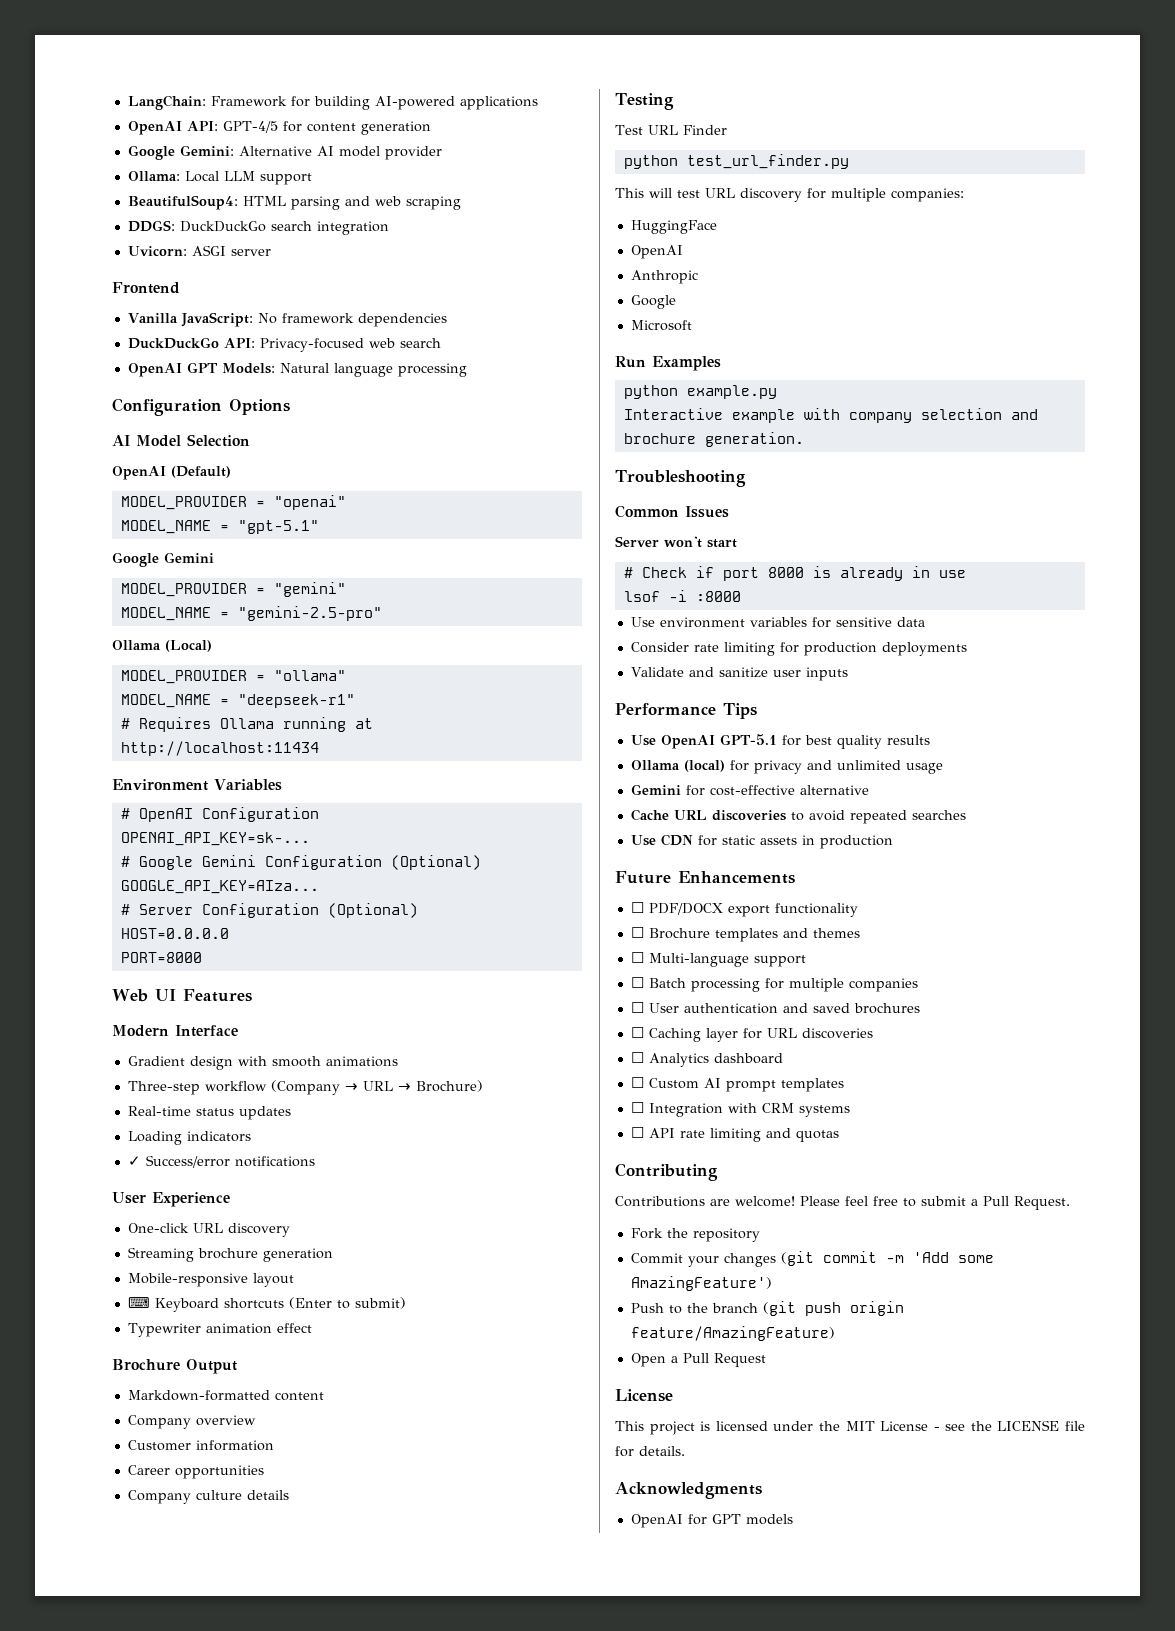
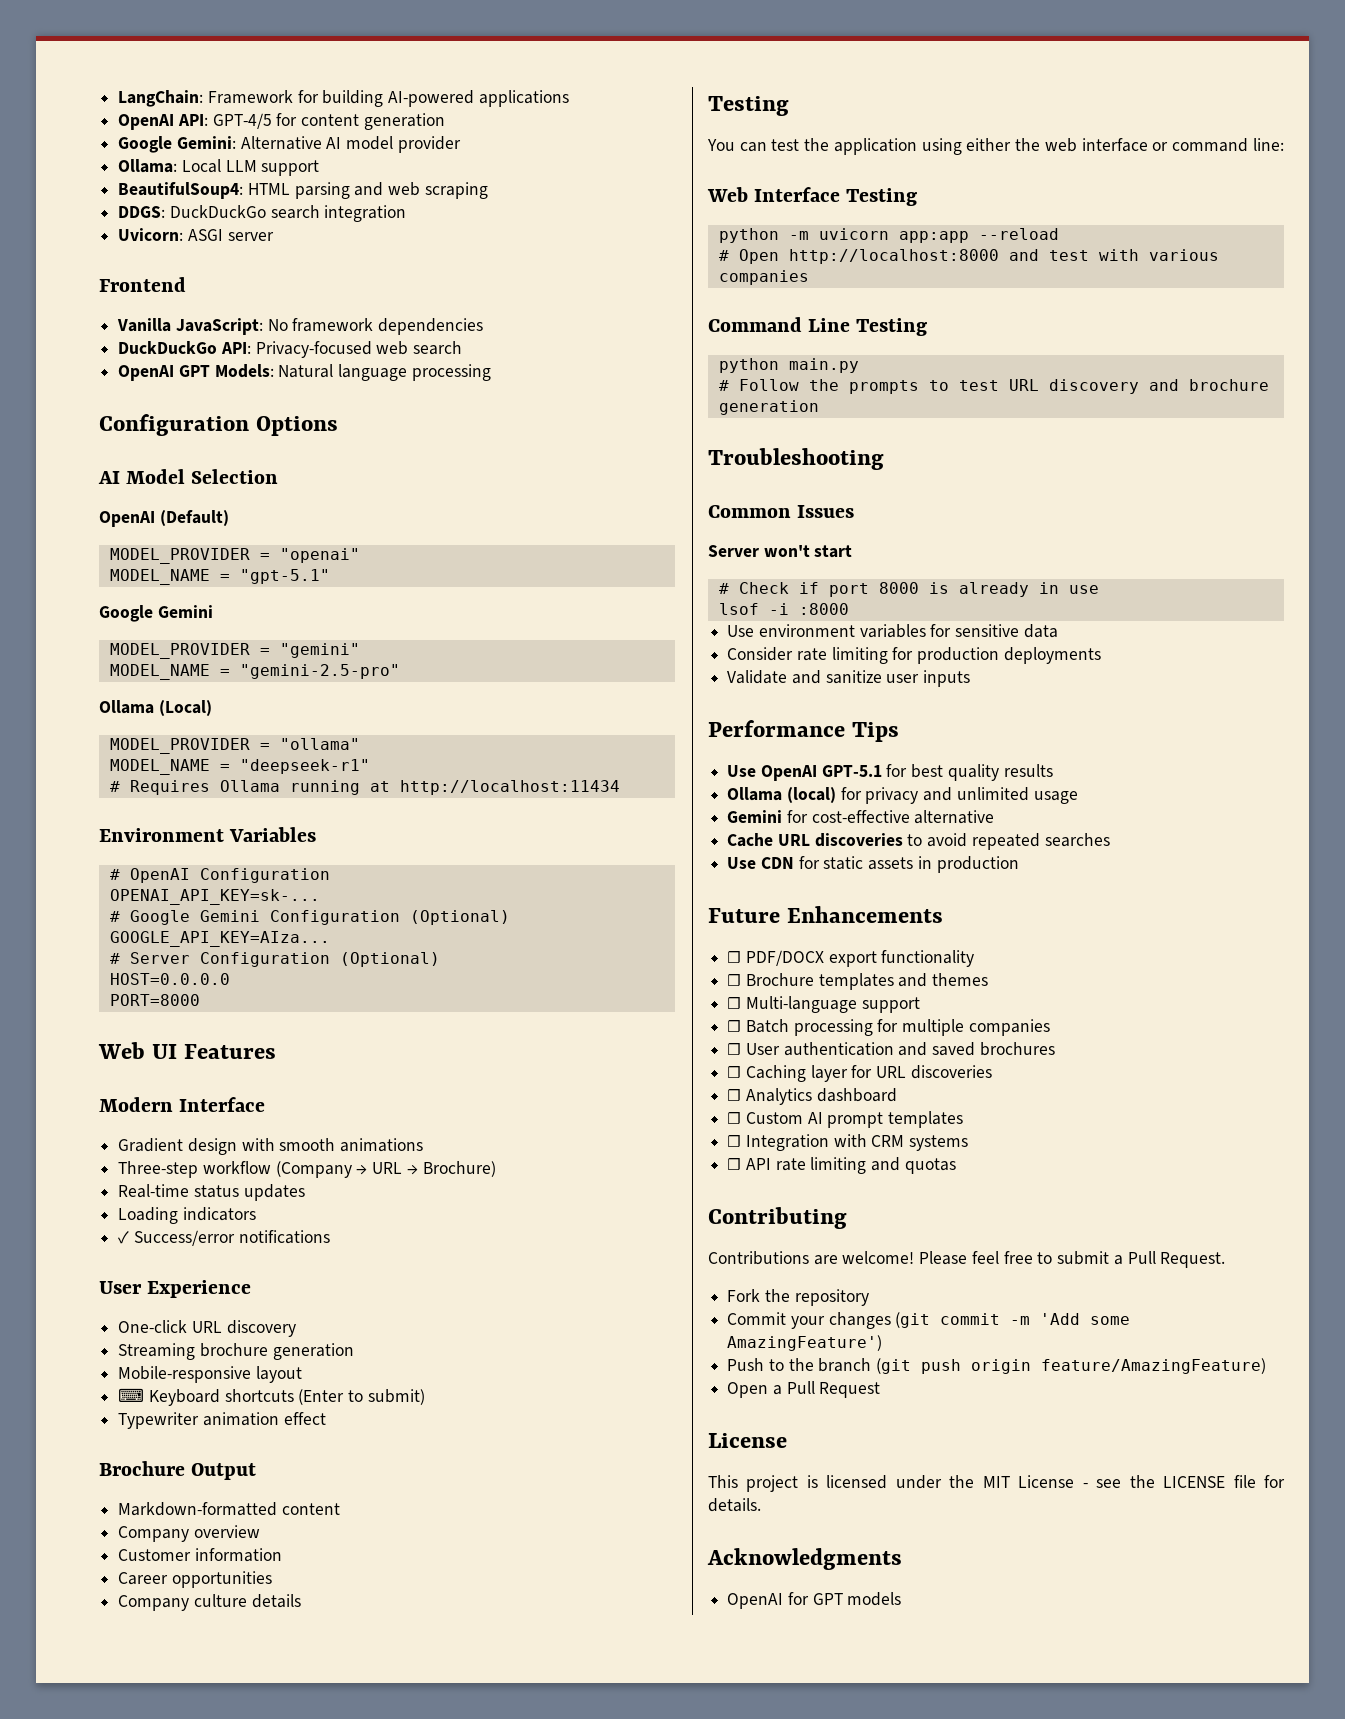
[615,125,727,135] [623,154,849,169] [615,188,964,202] [630,220,717,234] [630,245,683,259] [630,270,698,284] [630,295,676,309] [630,320,692,331] [615,356,721,371] [623,385,777,399] [623,408,1002,423] Test URL Finder // python test_url_finder.py // This will test URL discovery for multiple companies: // HuggingFace // OpenAI // Anthropic // Google // Microsoft // Run Examples // python example.py // Interactive example with company selection -> [707,138,1284,155] [707,187,918,206] [718,228,1059,243] [718,249,1219,264] [718,270,809,285] [708,317,928,336] [718,358,859,373] [718,379,1139,394] You can test the application using either the web interface or command line: // Web Interface Testing // python -m uvicorn app:app --reload // # Open http://localhost:8000 and test with various companies // Command Line Testing // python main.py // # Follow the prompts to test URL discovery
[704,432,804,447] generation. -> [718,400,819,415] generation

